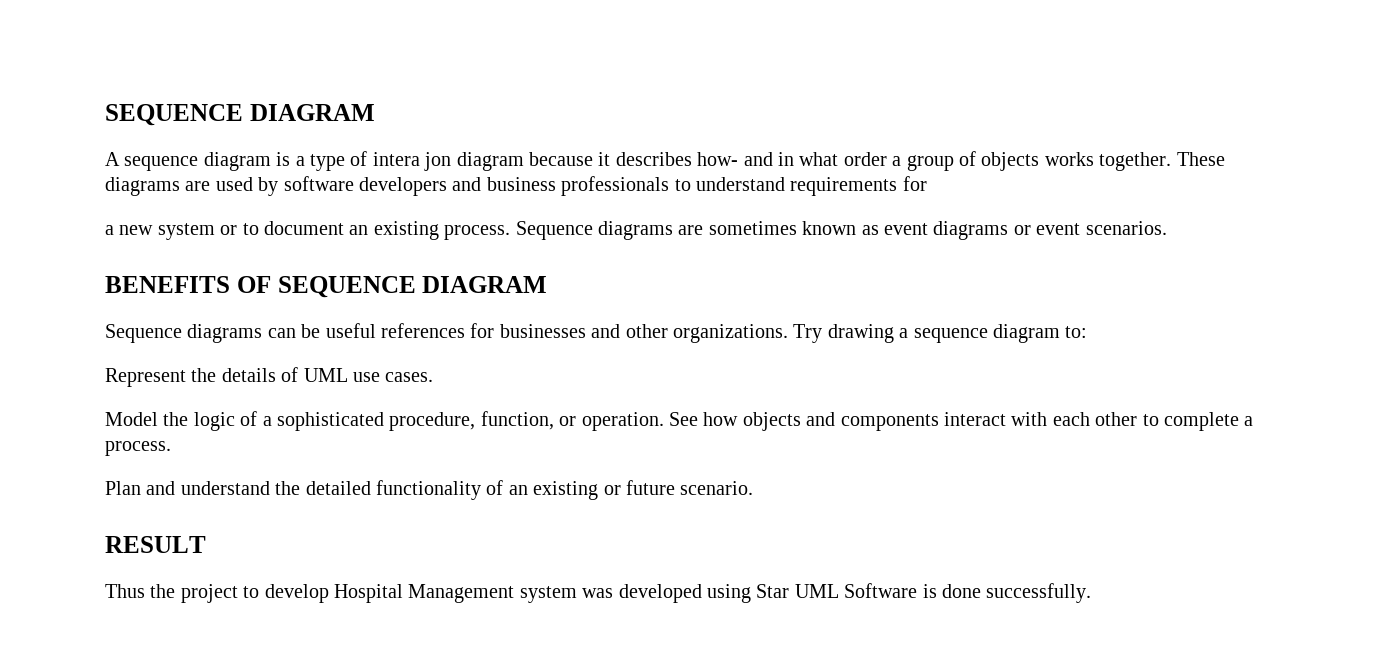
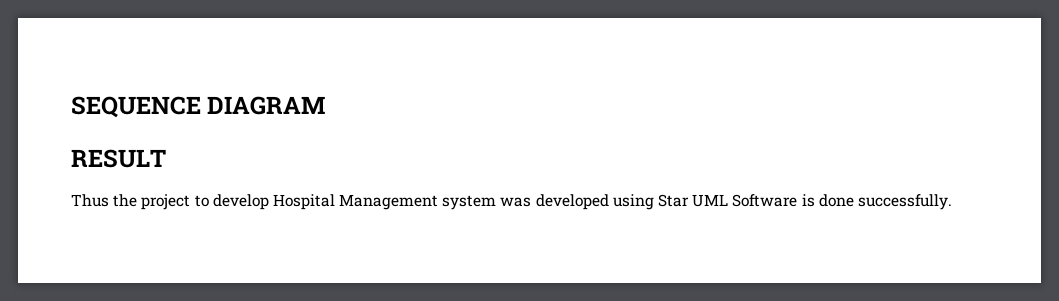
[105,104,375,126] [105,151,1225,171] [105,176,927,196] [105,221,1167,240] [105,276,548,298] [105,323,1088,343] [105,367,434,387] [105,411,1254,431] [105,441,171,456] [105,480,754,500] SEQUENCE DIAGRAM // A sequence diagram is a type of intera jon diagram because it describes how- and in what order a group of objects works together. These diagrams are used by software developers and business professionals to understand requirements for // a new system or to document an existing process. Sequence diagrams are sometimes known as event diagrams or event scenarios. // BENEFITS OF SEQUENCE DIAGRAM // Sequence diagrams can be useful references for businesses and other organizations. Try drawing a sequence diagram to: // Represent the details of UML use cases. // Model the logic of a sophisticated procedure, function, or operation. See how objects and components interact with each other to complete a process. // Plan and understand the detailed functionality of an existing or future scenario. -> [71,96,326,118] SEQUENCE DIAGRAM

